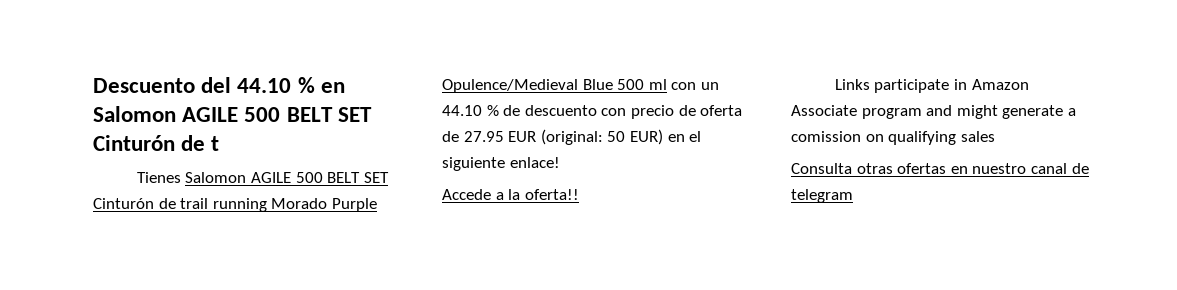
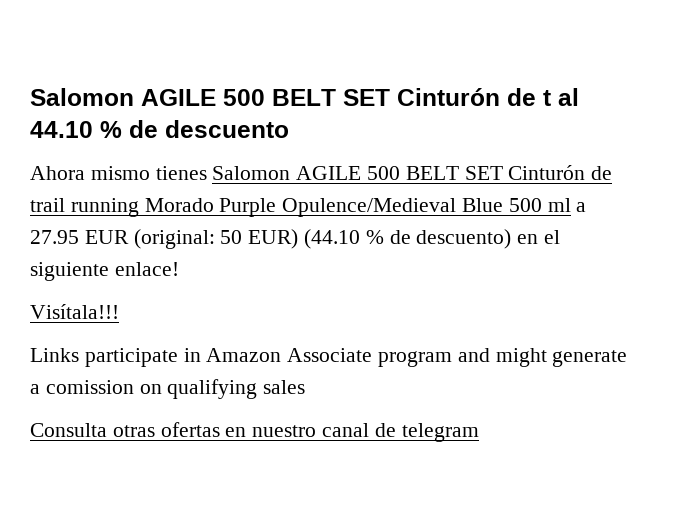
[93,77,345,93] Descuento del 44.10 % en -> (30, 97) none
[136,172,181,183] // Tienes -> [558,88,579,106] [30,120,289,138] [30,166,207,180] al 44.10 % de descuento // Ahora mismo tienes
[671,82,719,90] [442,105,743,119] [442,131,459,142] con un 44.10 % de descuento con precio de oferta de -> [576,202,587,212] a
(663, 137) none -> [304,229,512,249] (44.10 % de descuento)
[442,189,579,200] Accede a la oferta!! -> [30,304,119,319] Visítala!!!

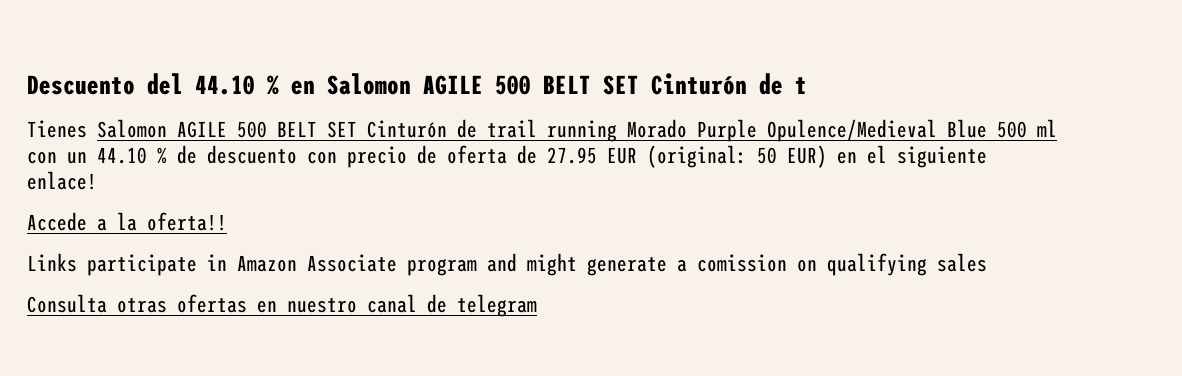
(30, 97) none -> [27,73,315,95] Descuento del 44.10 % en
[558,88,579,106] [30,120,289,138] [30,166,207,180] al 44.10 % de descuento // Ahora mismo tienes -> [27,120,87,138] // Tienes
[576,202,587,212] a -> [27,145,537,168] con un 44.10 % de descuento con precio de oferta de
[304,229,512,249] (44.10 % de descuento) -> (827, 156) none
[30,304,119,319] Visítala!!! -> [27,212,227,231] Accede a la oferta!!

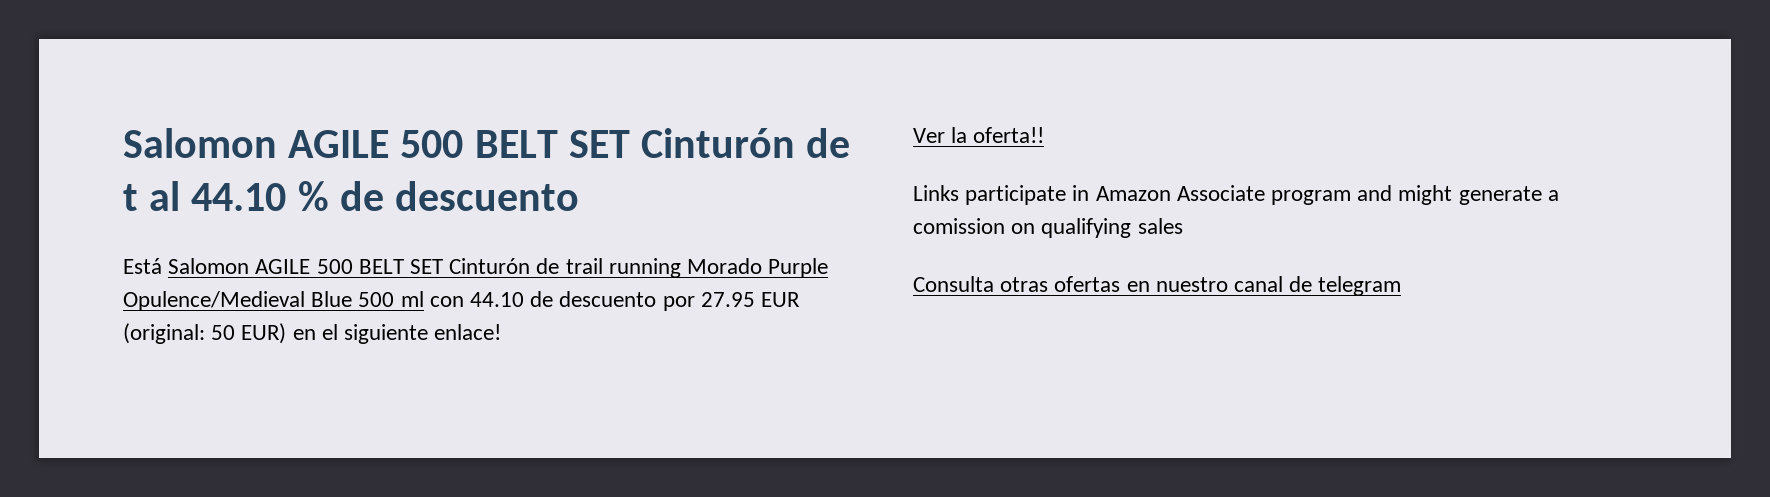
[27,73,315,95] Descuento del 44.10 % en -> (123, 143) none
[27,120,87,138] // Tienes -> [149,181,580,211] [123,258,162,274] al 44.10 % de descuento // Está
[67,145,537,168] un 44.10 % de descuento con precio de oferta de -> [470,291,695,311] 44.10 de descuento por
[27,212,107,231] Accede a -> [913,128,945,143] Ver

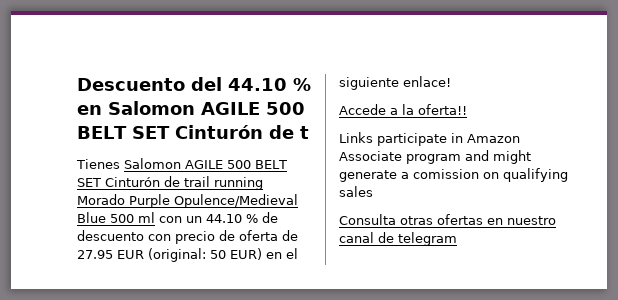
(123, 143) none -> [77,77,311,91] [77,105,102,115] Descuento del 44.10 % en
[149,181,580,211] [123,258,162,274] al 44.10 % de descuento // Está -> [76,159,120,169] // Tienes
[470,291,695,311] 44.10 de descuento por -> [186,212,278,223] [77,230,298,244] un 44.10 % de descuento con precio de oferta de
[913,128,945,143] Ver -> [339,104,398,115] Accede a

